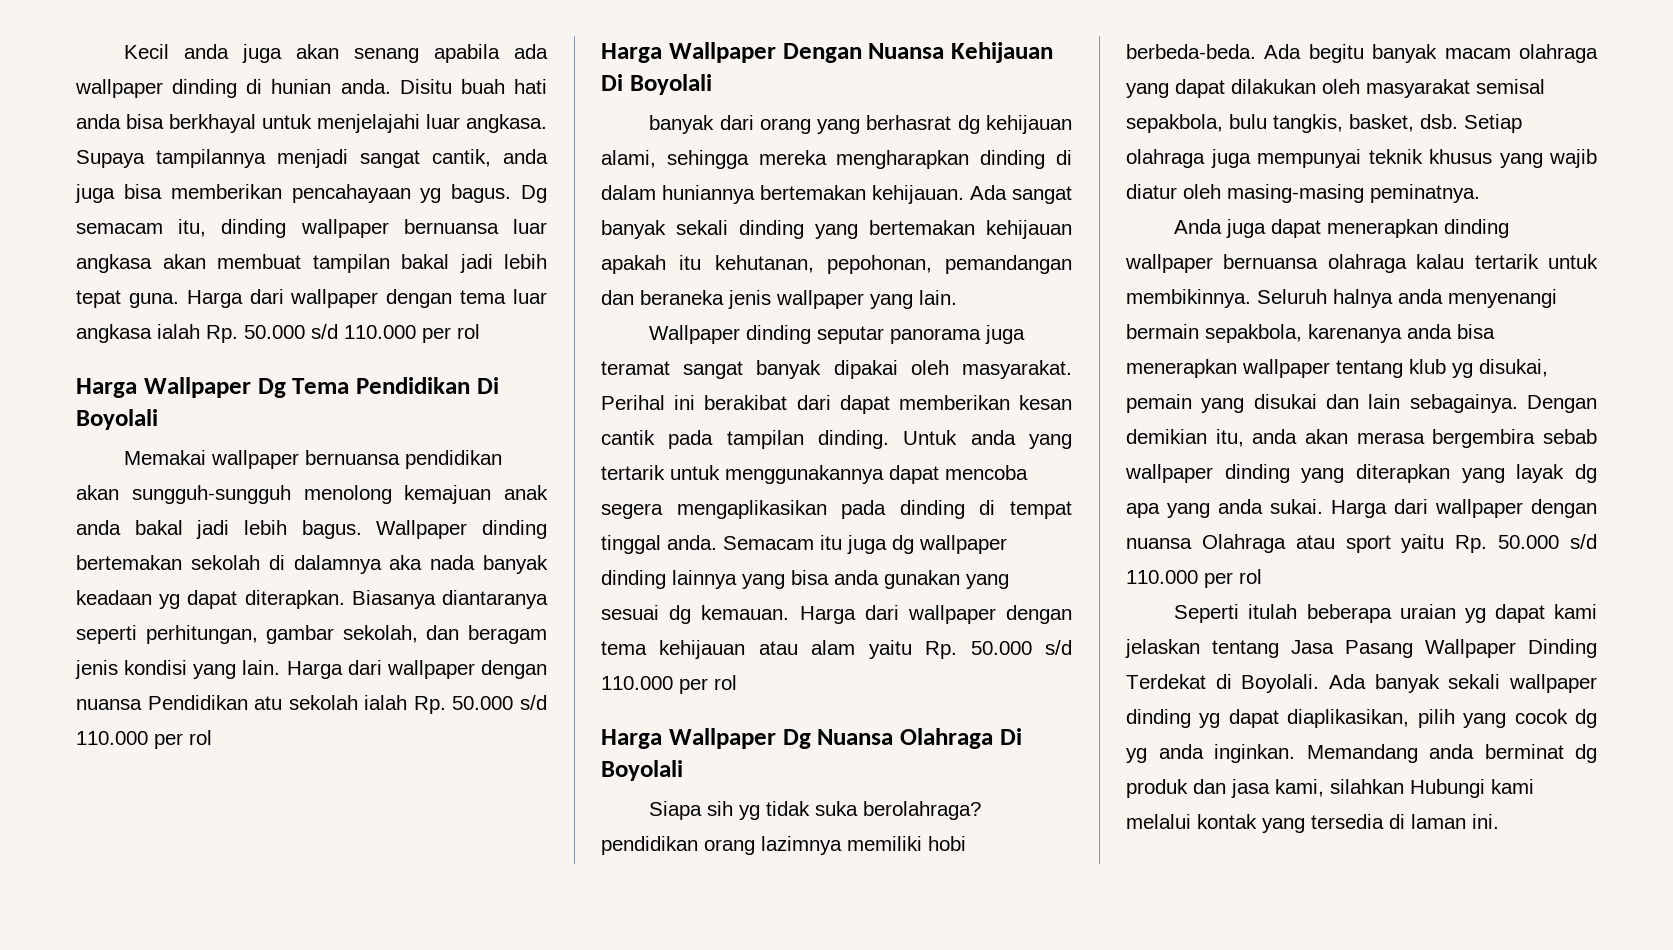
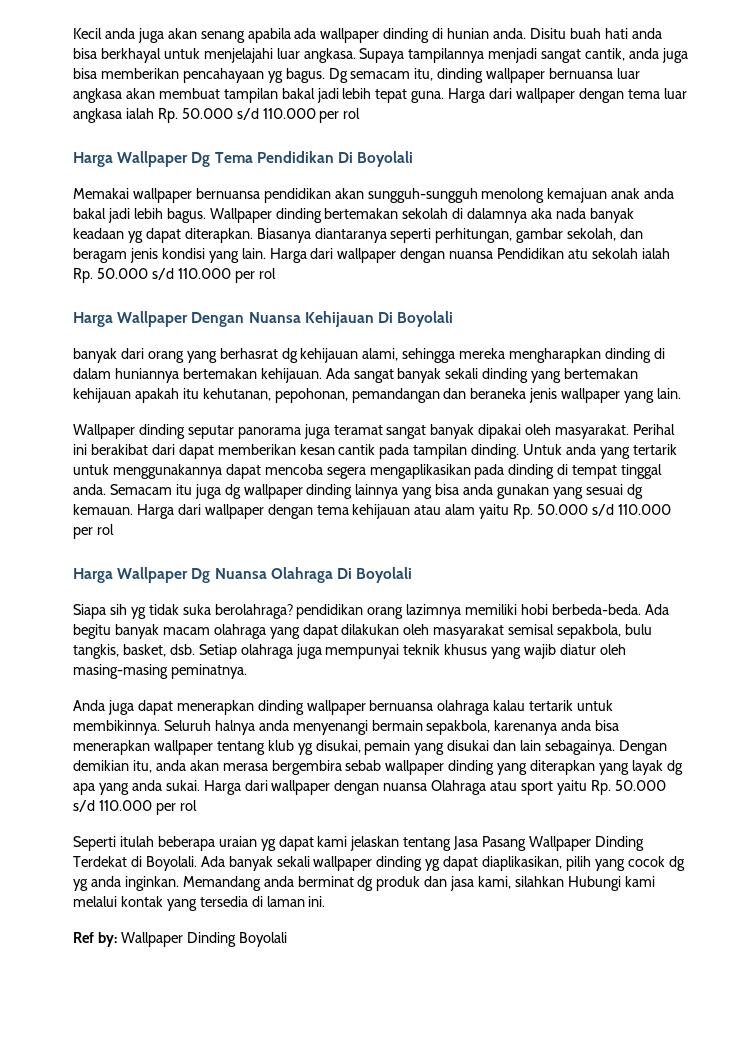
(1499, 821) none -> [73,932,287,947] // Ref by: Wallpaper Dinding Boyolali

